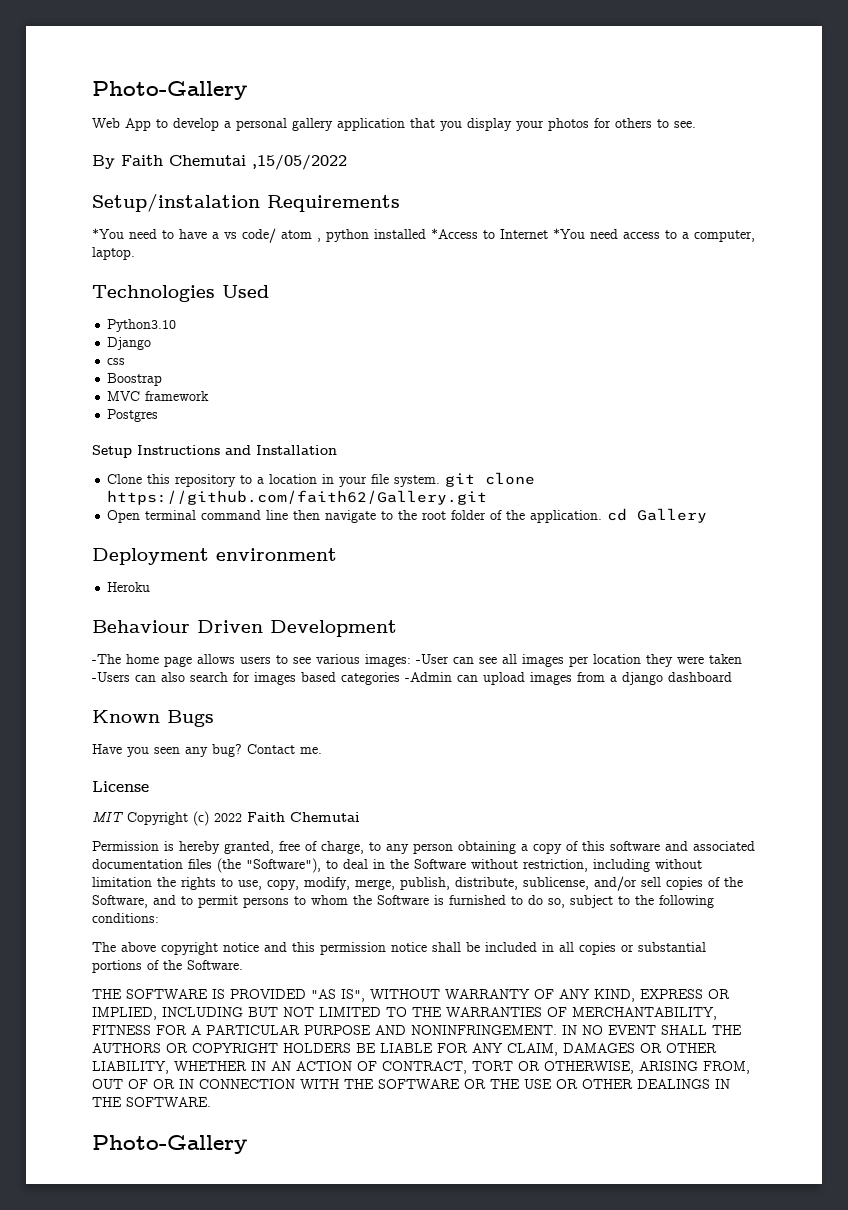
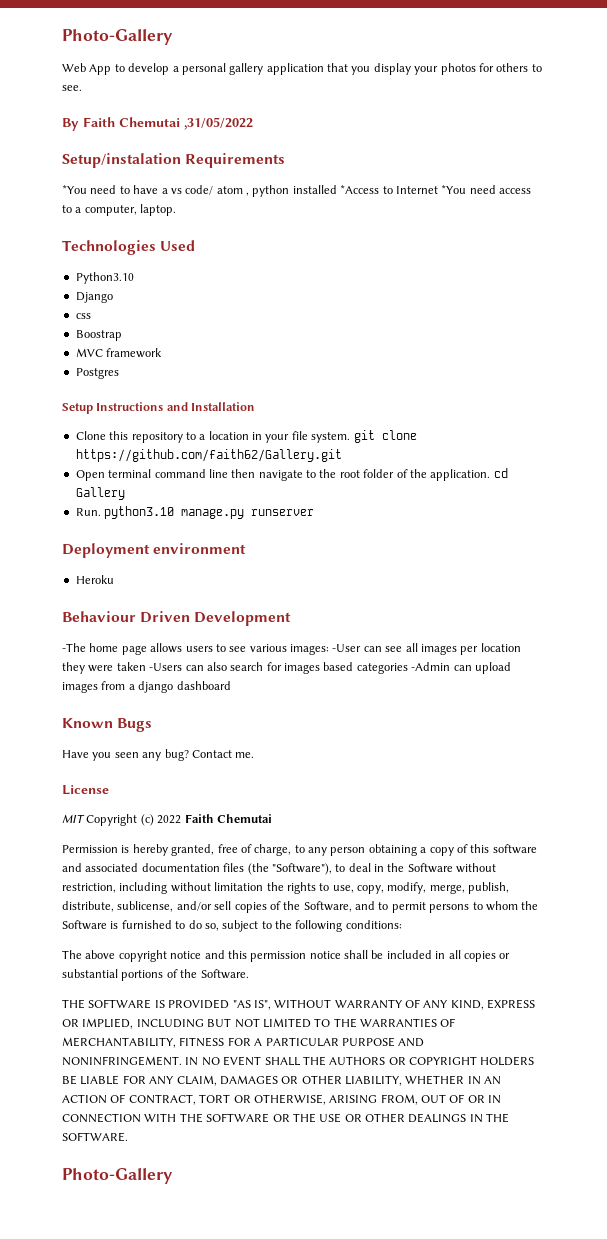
[252,154,347,170] ,15/05/2022 -> [184,117,253,130] ,31/05/2022
(708, 515) none -> [75,506,315,519] // Run. python3.10 manage.py runserver

